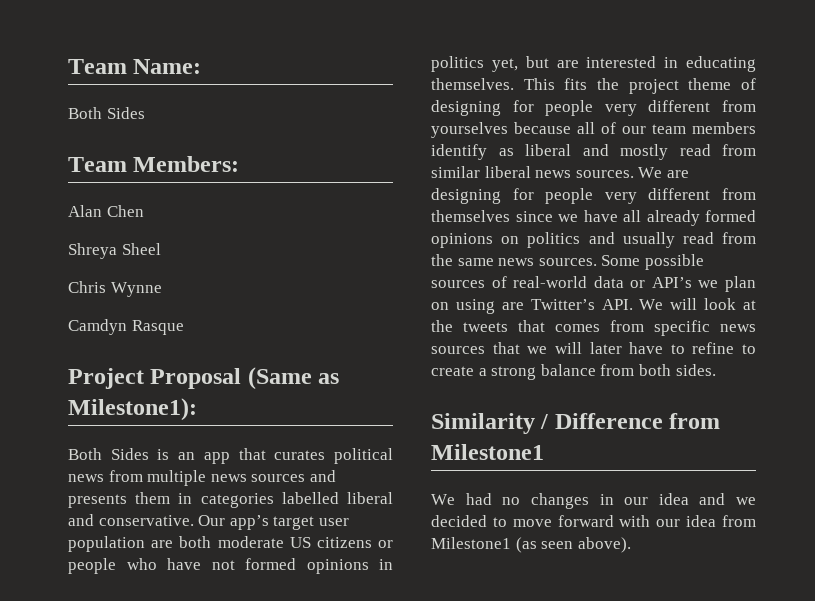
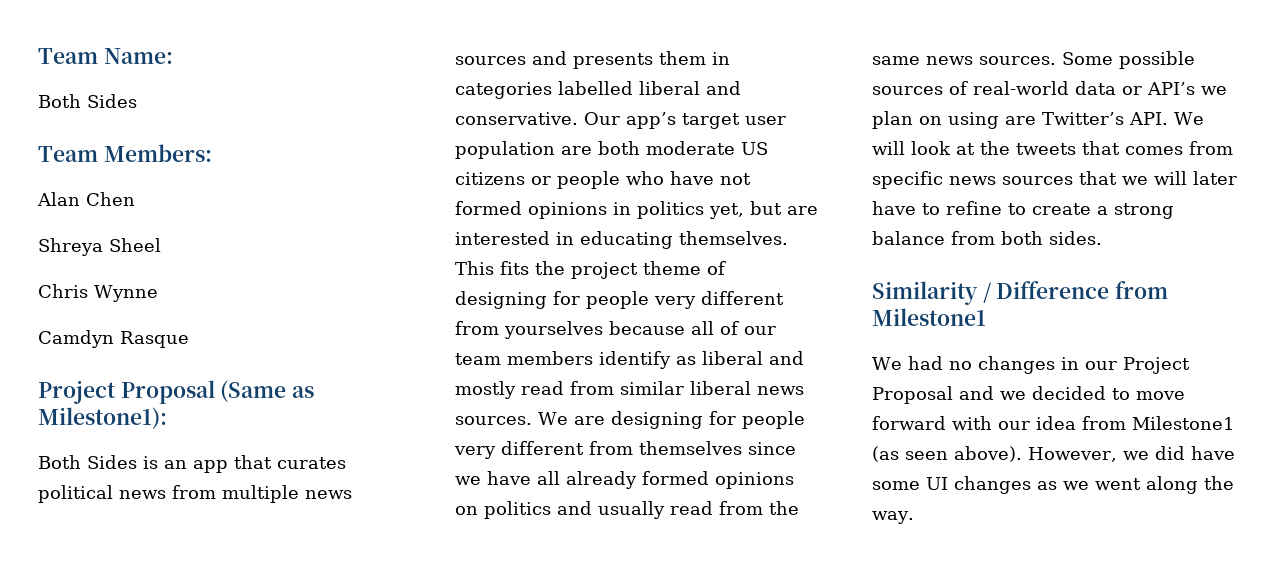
[658,493,689,505] idea -> [1122,357,1190,374] [872,386,953,404] Project Proposal
(631, 545) none -> [1028,446,1235,462] [872,476,1234,494] [872,511,914,524] However, we did have some UI changes as we went along the way.

